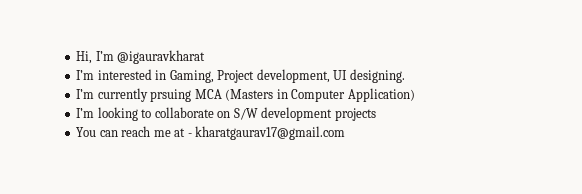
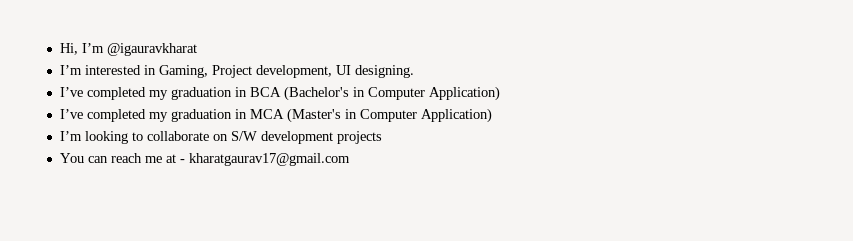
[76,88,274,102] I’m currently prsuing MCA (Masters -> [59,86,500,101] [59,108,341,123] I’ve completed my graduation in BCA (Bachelor's in Computer Application) // I’ve completed my graduation in MCA (Master's

